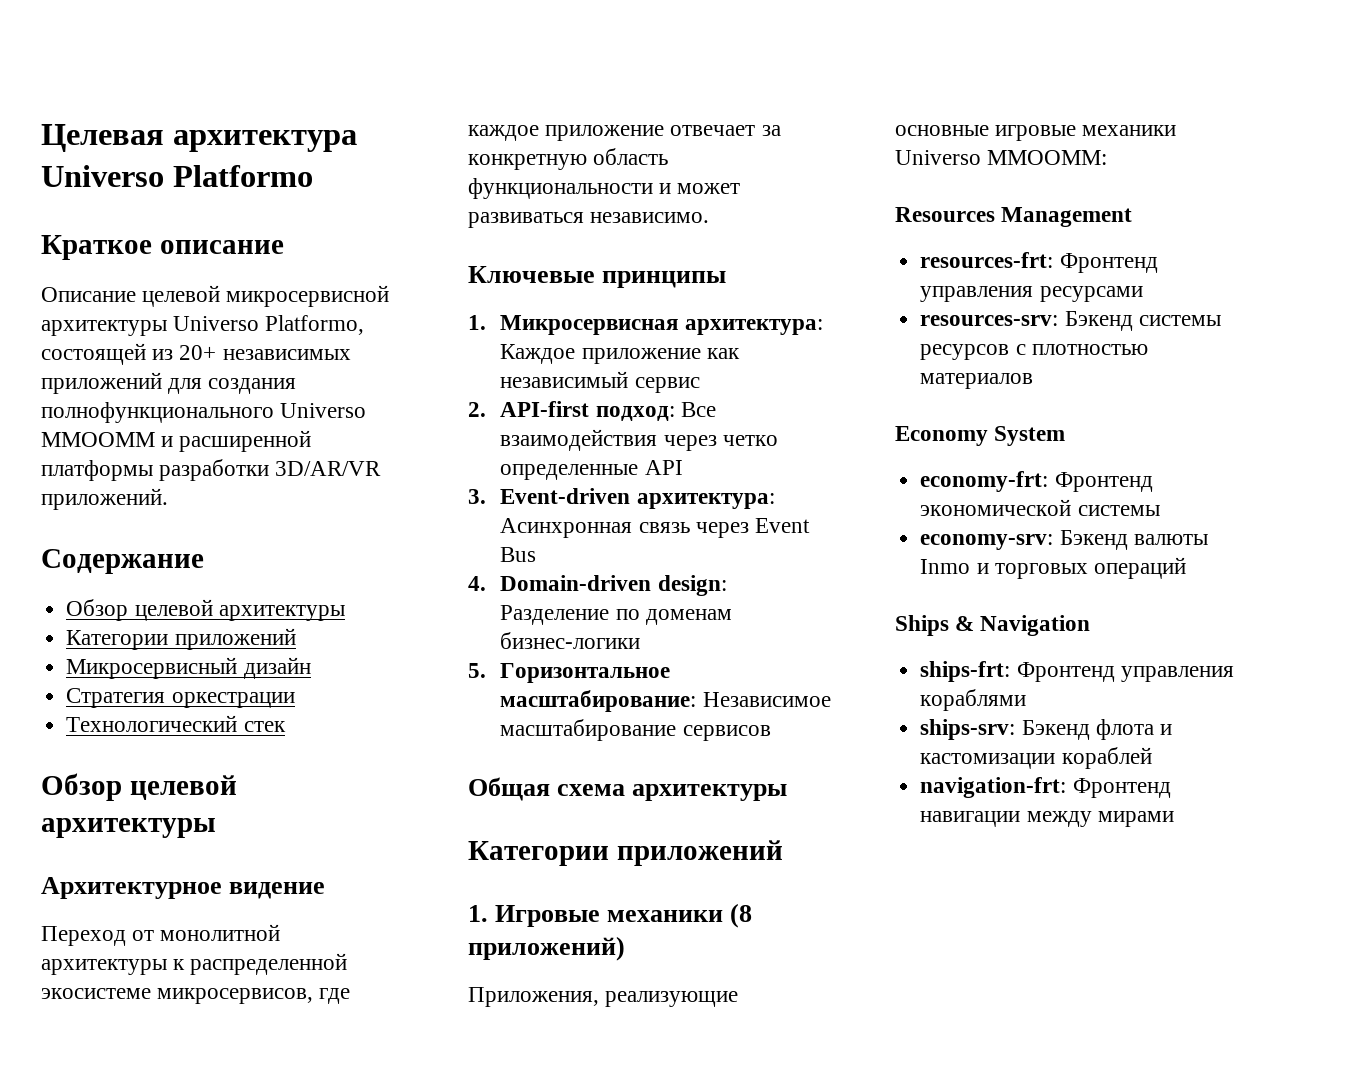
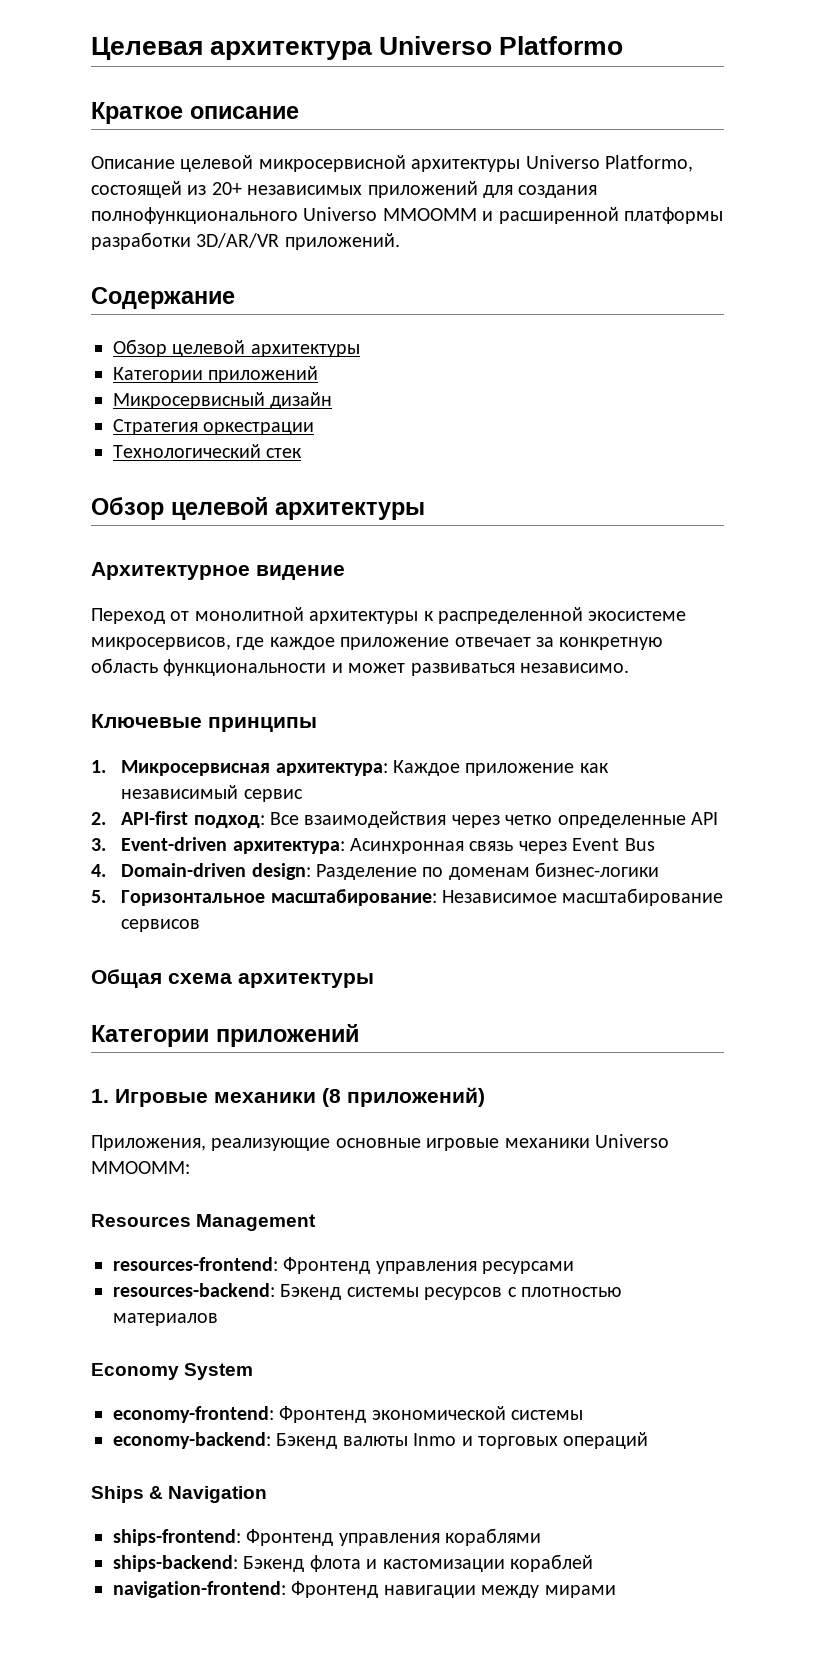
[920,252,1054,268] resources-frt: -> [113,1257,278,1271] resources-frontend:
[920,315,1059,326] resources-srv: -> [113,1283,275,1297] resources-backend:
[920,471,1049,492] economy-frt: -> [113,1406,274,1423] economy-frontend:
[920,534,1054,550] economy-srv: -> [113,1432,271,1449] economy-backend:
[920,661,1011,682] ships-frt: -> [113,1529,241,1546] ships-frontend:
[920,719,1016,740] ships-srv: -> [113,1555,238,1572] ships-backend:
[920,777,1067,798] navigation-frt: -> [113,1581,286,1598] navigation-frontend:

